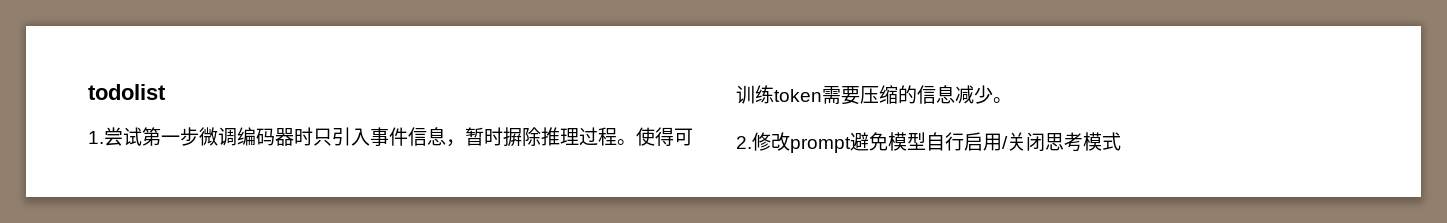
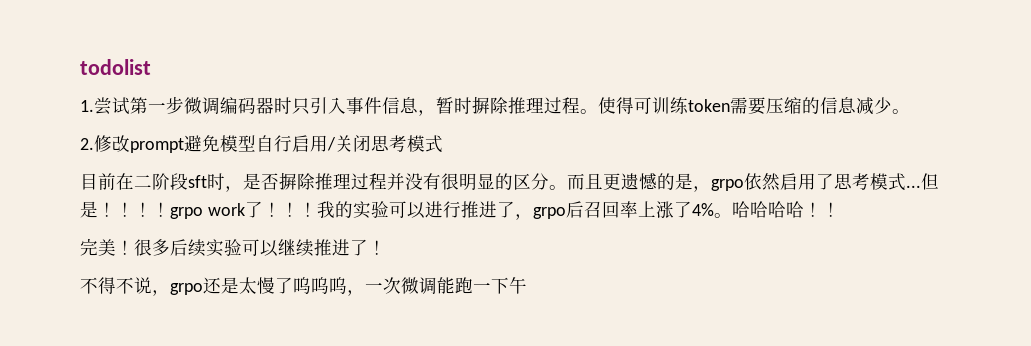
(1121, 141) none -> [80,172,939,192] [80,201,840,220] [80,238,386,257] [80,277,527,296] // 目前在二阶段sft时，是否摒除推理过程并没有很明显的区分。而且更遗憾的是，grpo依然启用了思考模式...但是！！！！grpo work了！！！我的实验可以进行推进了，grpo后召回率上涨了4%。哈哈哈哈！！ // 完美！很多后续实验可以继续推进了！ // 不得不说，grpo还是太慢了呜呜呜，一次微调能跑一下午

